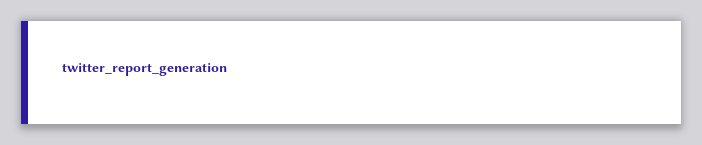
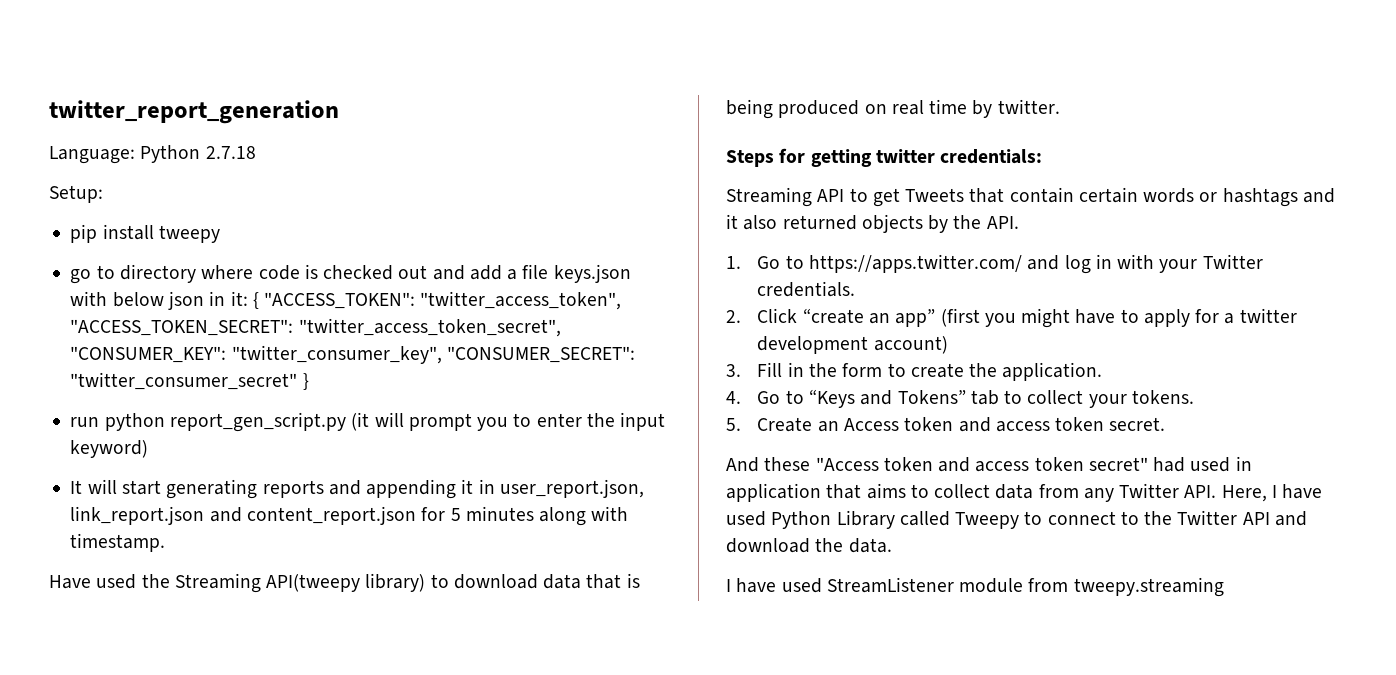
(227, 69) none -> [49,145,256,164] [49,185,103,203] [70,224,220,243] [70,264,631,284] [70,291,622,310] [70,318,561,337] [70,345,635,364] [70,372,309,390] [70,412,666,432] [70,440,149,458] [70,479,644,499] [70,506,629,526] [70,533,166,552] [49,573,640,593] [726,99,1060,119] [726,148,1043,167] [726,187,1335,207] [726,214,1019,233] [726,254,1263,274] [757,281,856,297] [726,308,1297,328] [757,336,948,354] [726,362,1103,381] [726,389,1194,408] [726,417,1166,432] [726,456,1252,472] [726,483,1323,502] [726,510,1307,529] [726,538,892,553] [726,577,1224,597] // Language: Python 2.7.18 // Setup: // pip install tweepy // go to directory where code is checked out and add a file keys.json with below json in it: { "ACCESS_TOKEN": "twitter_access_token", "ACCESS_TOKEN_SECRET": "twitter_access_token_secret", "CONSUMER_KEY": "twitter_consumer_key", "CONSUMER_SECRET": "twitter_consumer_secret" } // run python report_gen_script.py (it will prompt you to enter the input keyword) // It will start generating reports and appending it in user_report.json, link_report.json and content_report.json for 5 minutes along with timestamp. // Have used the Streaming API(tweepy library) to download data that is being produced on real time by twitter. // Steps for getting twitter credentials: // Streaming API to get Tweets that contain certain words or hashtags and it also returned objects by the API. // 1. Go to https://apps.twitter.com/ and log in with your Twitter credentials. // 2. Click “create an app” (first you might have to apply for a twitter development account) // 3. Fill in the form to create the application. // 4. Go to “Keys and Tokens” tab to collect your tokens. // 5. Create an Access token and access token secret. // And these "Access token and access token secret" had used in application that aims to collect data from any Twitter API. Here, I have used Python Library called Tweepy to connect to the Twitter API and download the data. // I have used StreamListener module from tweepy.streaming

